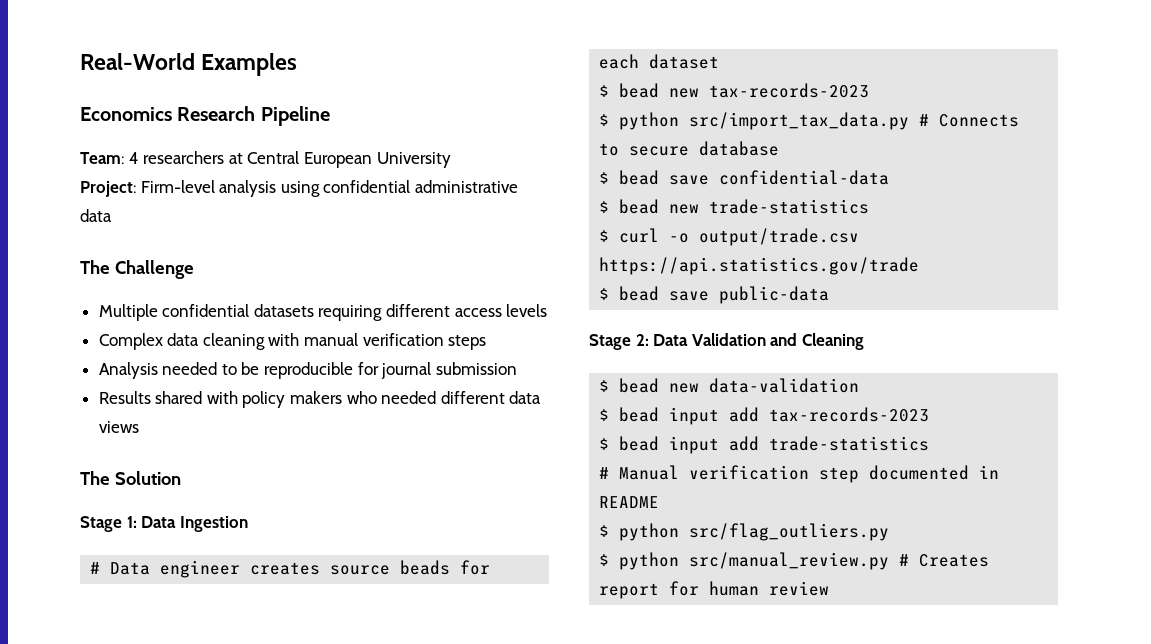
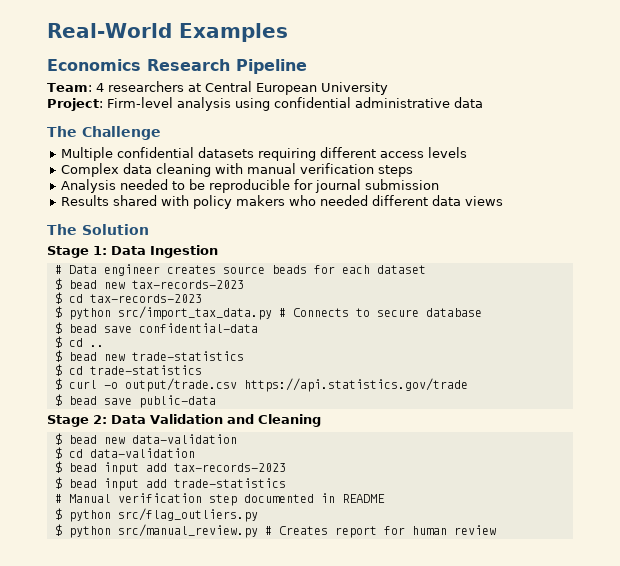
(870, 90) none -> [54,292,202,304] // $ cd tax-records-2023
(890, 177) none -> [54,336,104,348] // $ cd ..
(870, 206) none -> [54,364,202,376] // $ cd trade-statistics
(860, 385) none -> [54,447,195,459] // $ cd data-validation

